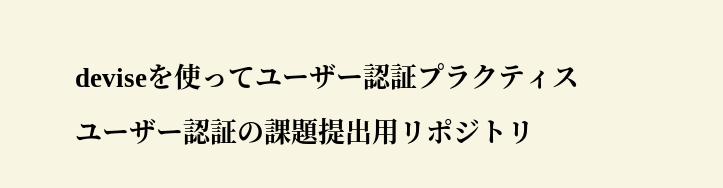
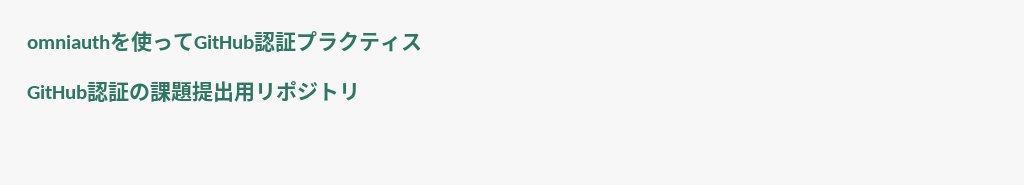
[75,68,147,87] devise -> [27,35,110,49] omniauth
[255,64,363,89] ユーザー -> [194,35,254,49] GitHub
[75,119,183,144] ユーザー -> [27,85,87,99] GitHub

